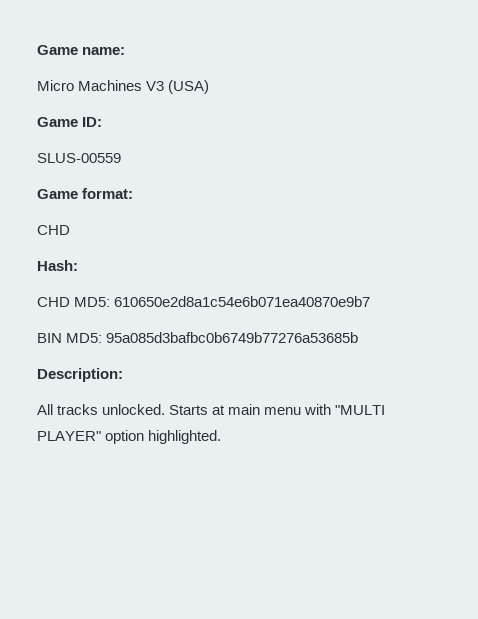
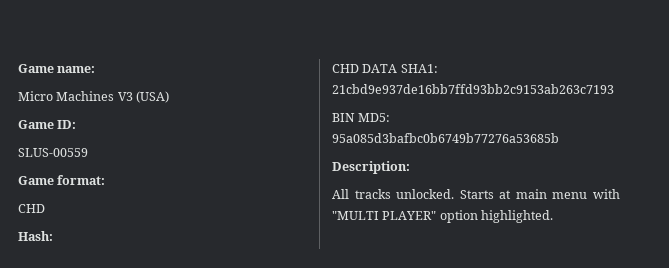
[74,296,371,307] MD5: 610650e2d8a1c54e6b071ea40870e9b7 -> [362,64,438,73] [332,84,614,94] DATA SHA1: 21cbd9e937de16bb7ffd93bb2c9153ab263c7193

